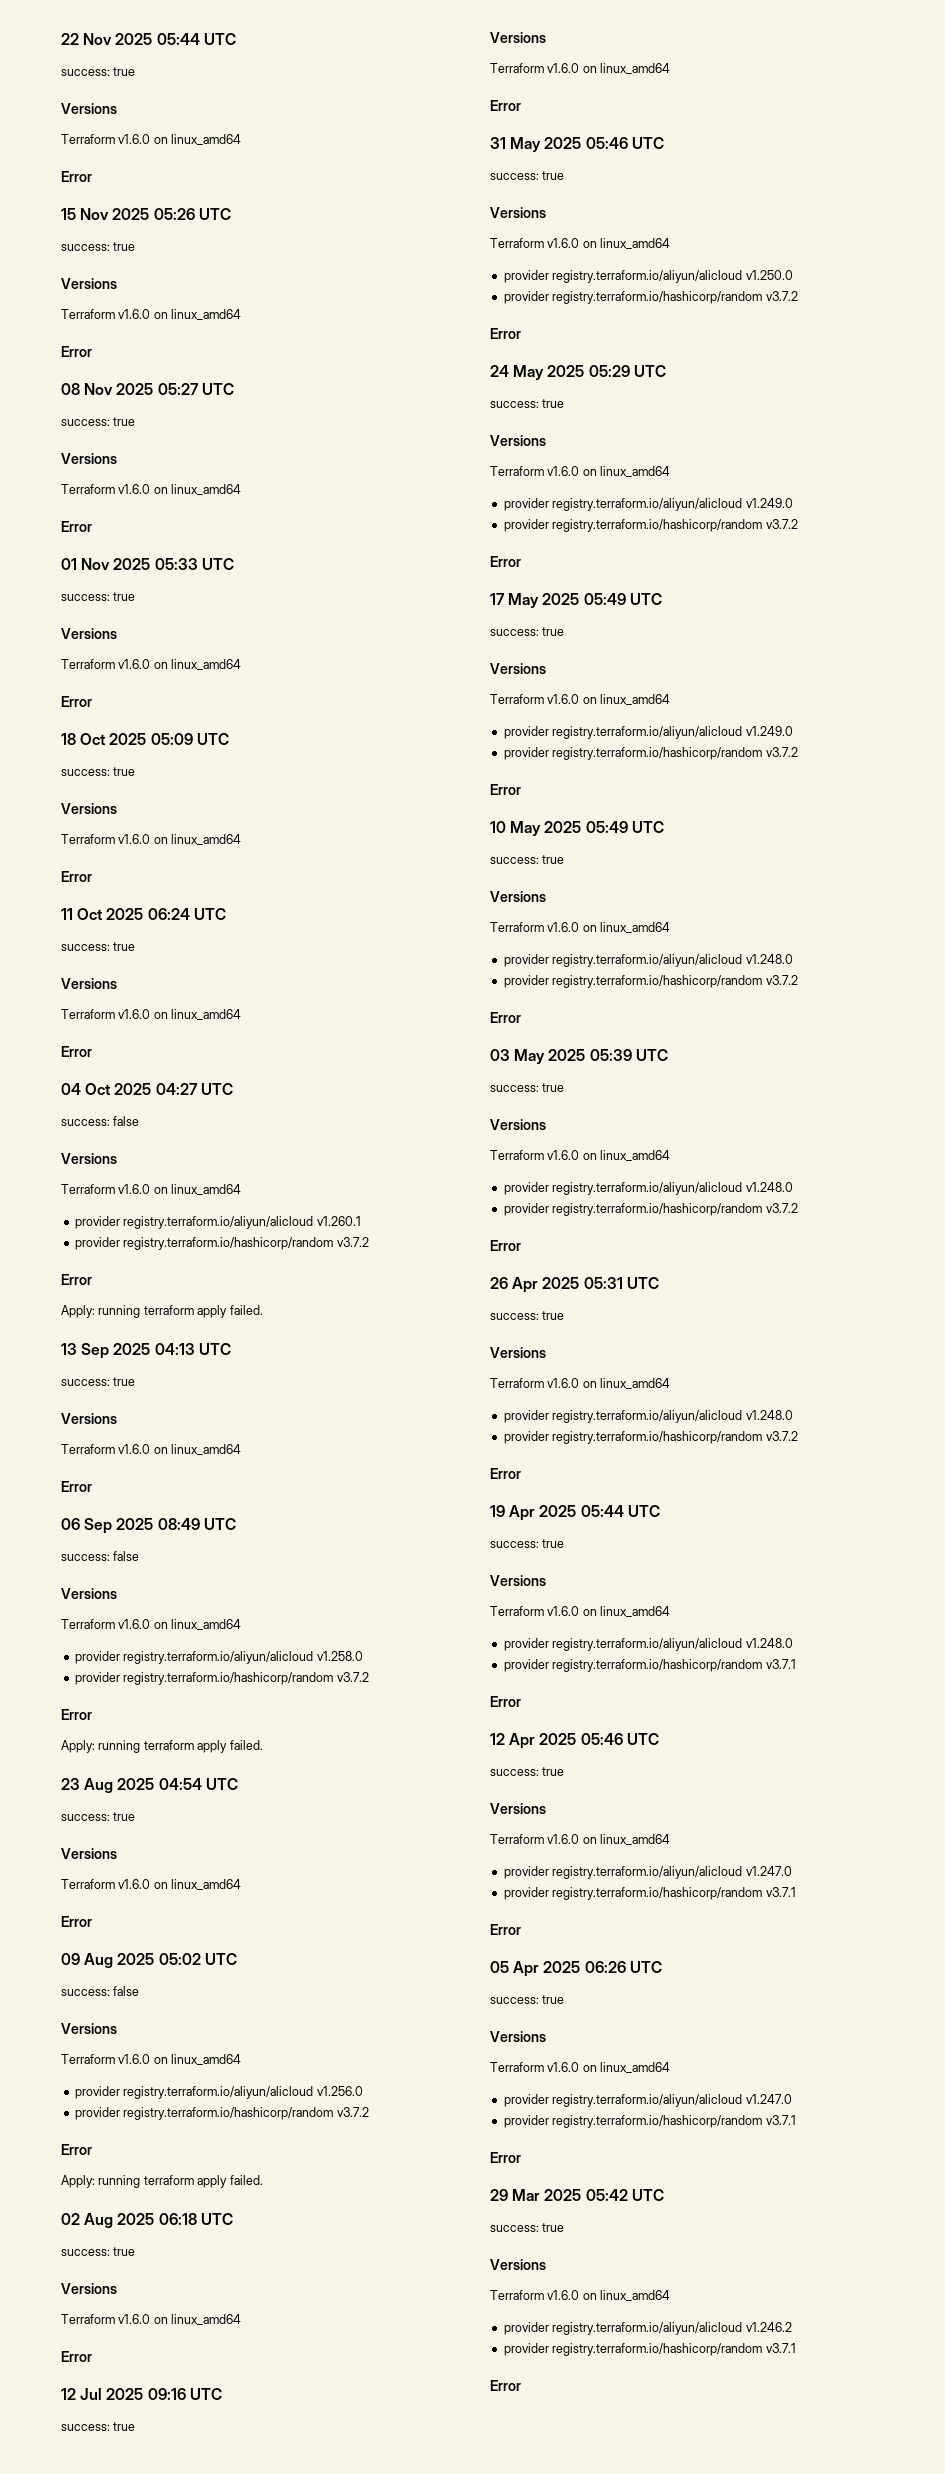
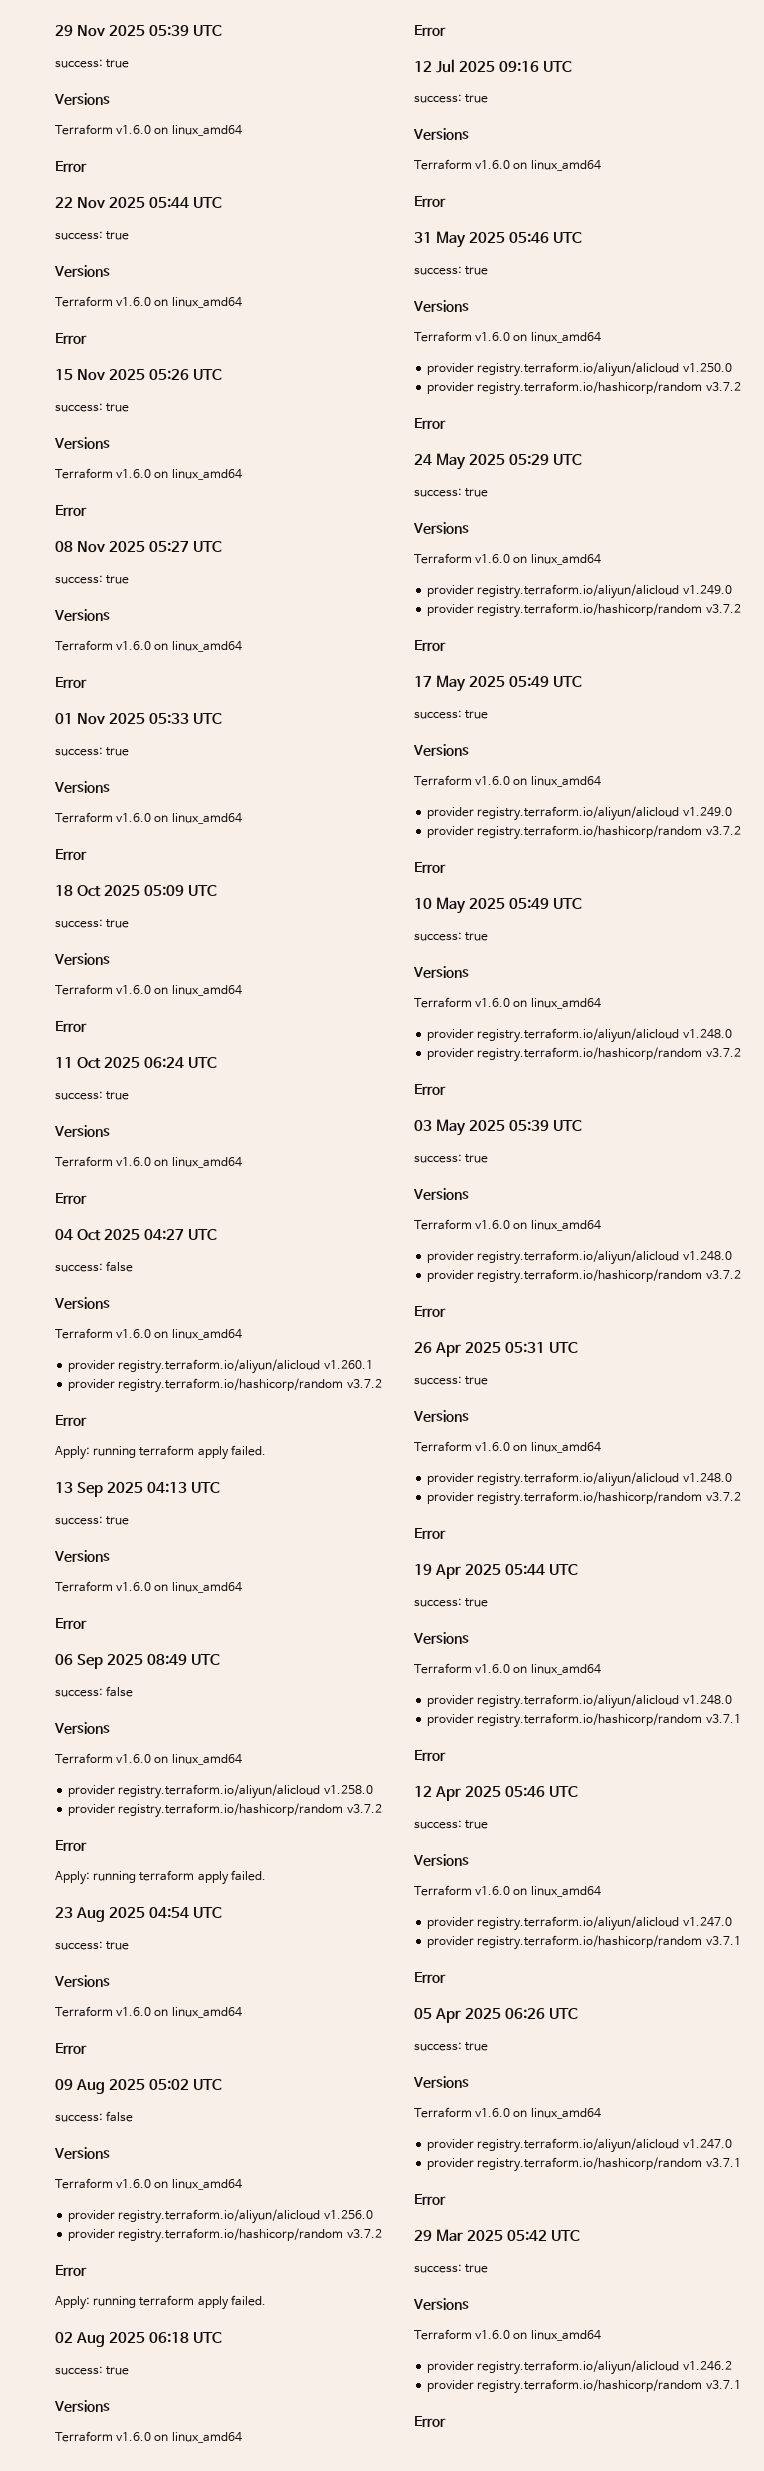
(61, 39) none -> [55,25,223,37] [55,59,130,68] [54,93,110,105] [55,124,242,136] [55,161,87,172] 29 Nov 2025 05:39 UTC // success: true // Versions // Terraform v1.6.0 on linux_amd64 // Error //

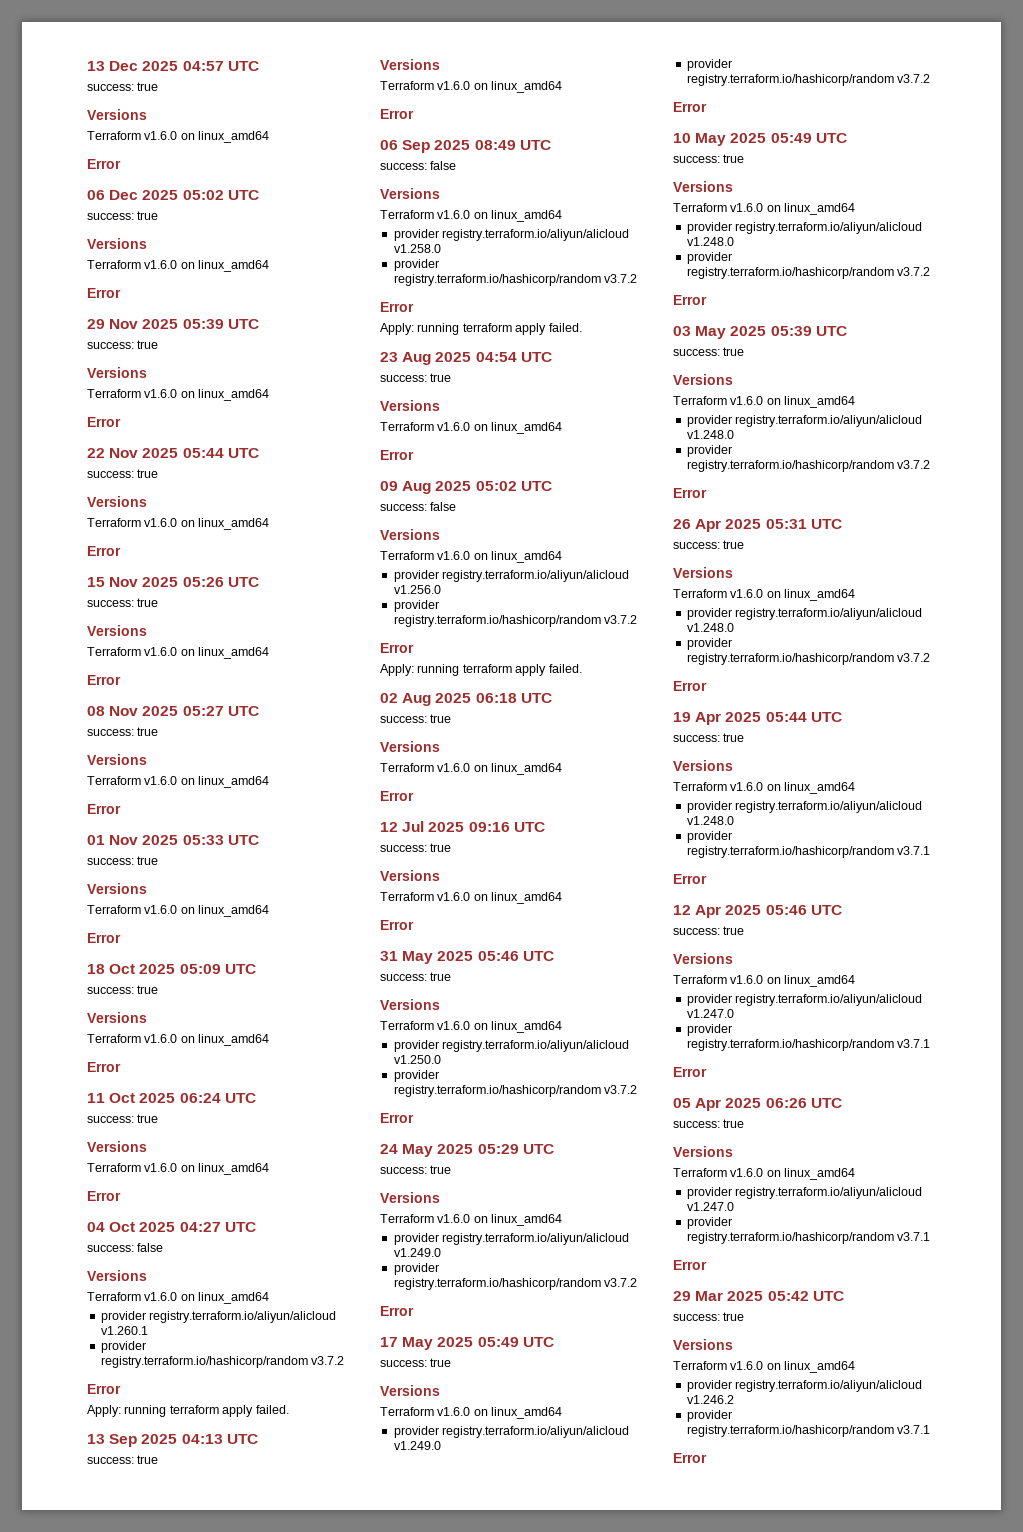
(55, 30) none -> [87,61,259,71] [87,82,159,91] [87,109,147,120] [87,131,270,143] [87,159,121,169] [87,190,259,200] [87,211,159,220] [87,238,147,249] [87,260,270,272] [87,288,121,298] 13 Dec 2025 04:57 UTC // success: true // Versions // Terraform v1.6.0 on linux_amd64 // Error // 06 Dec 2025 05:02 UTC // success: true // Versions // Terraform v1.6.0 on linux_amd64 // Error //

